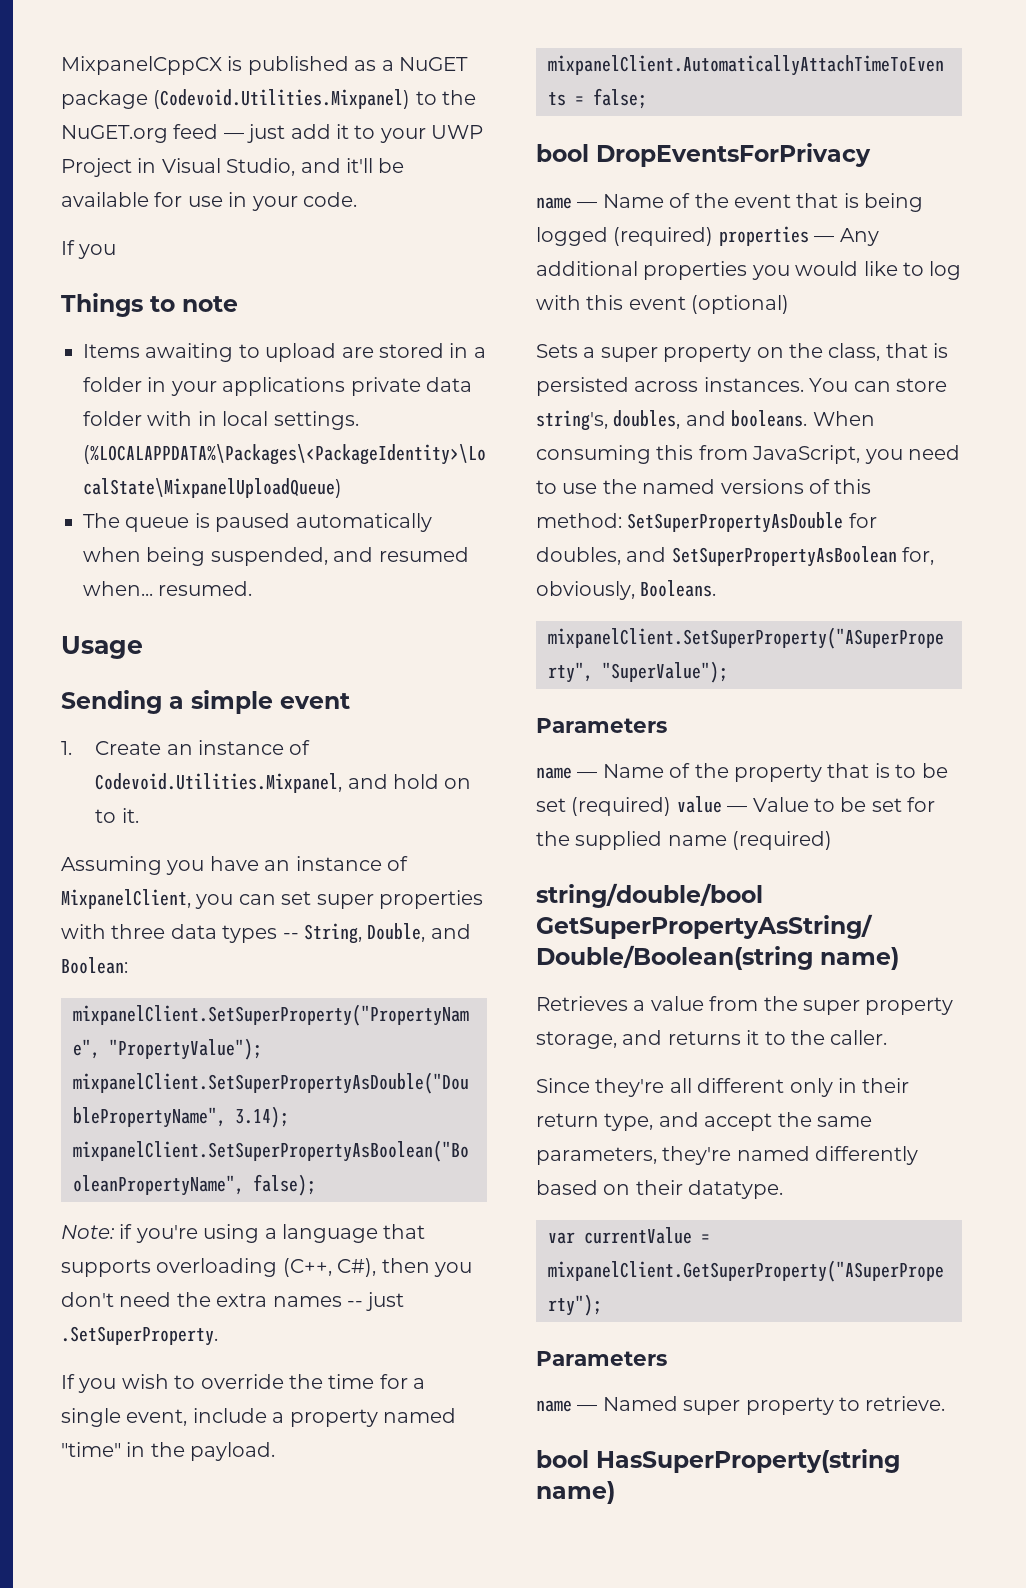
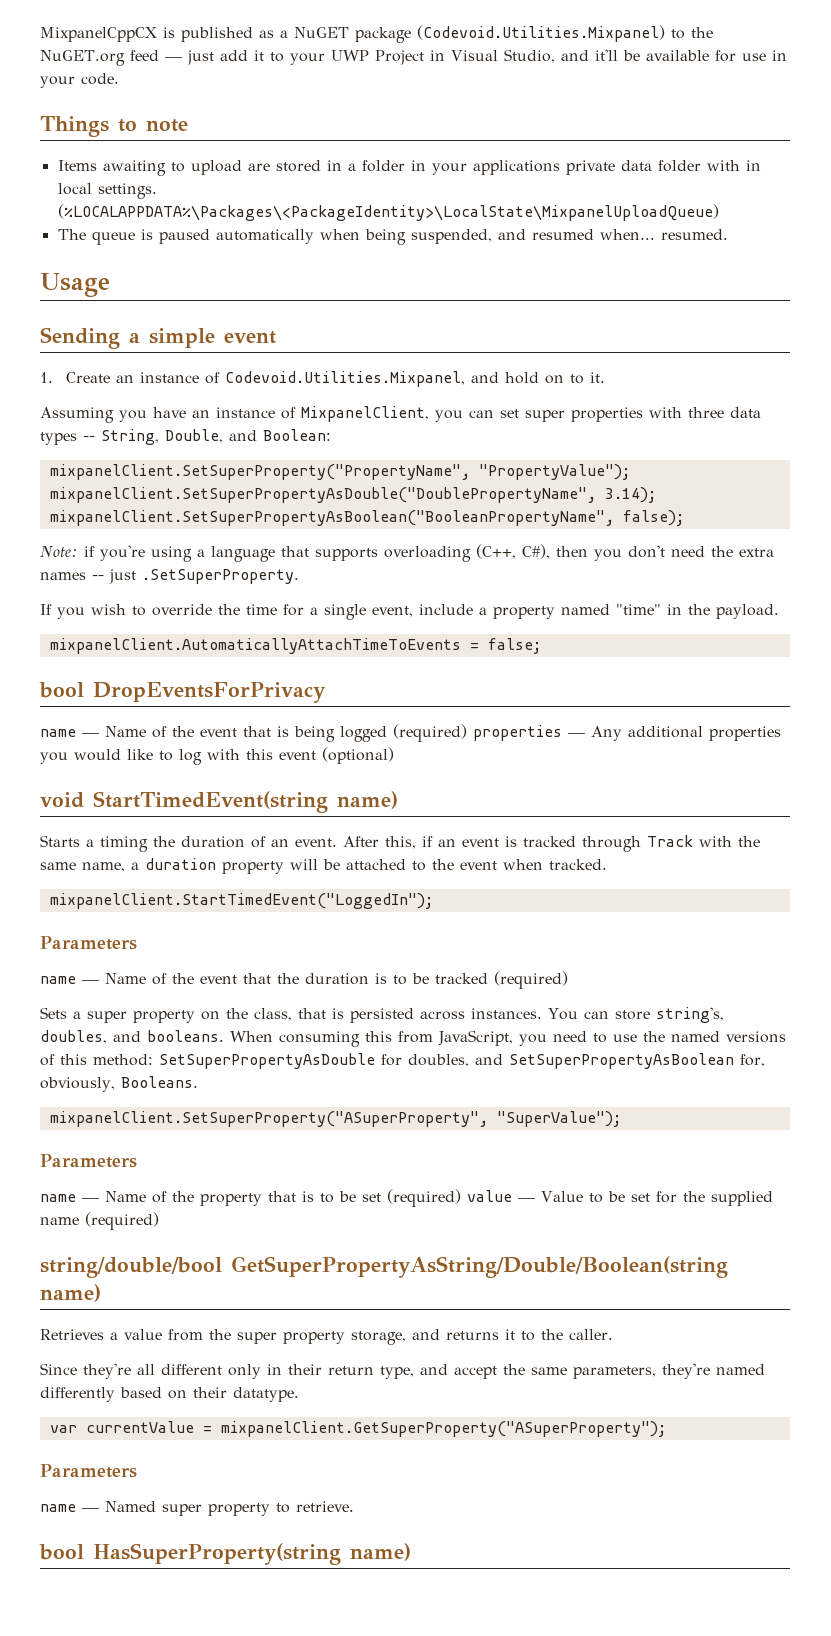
[61,240,117,259] // If you -> (119, 79) none
(790, 304) none -> [40,791,398,813] [40,835,760,852] [40,858,607,874] [49,893,433,909] [40,936,137,950] [40,971,568,989] // void StartTimedEvent(string name) // Starts a timing the duration of an event. After this, if an event is tracked through Track with the same name, a duration property will be attached to the event when tracked. // mixpanelClient.StartTimedEvent("LoggedIn"); // Parameters // name — Name of the event that the duration is to be tracked (required)

